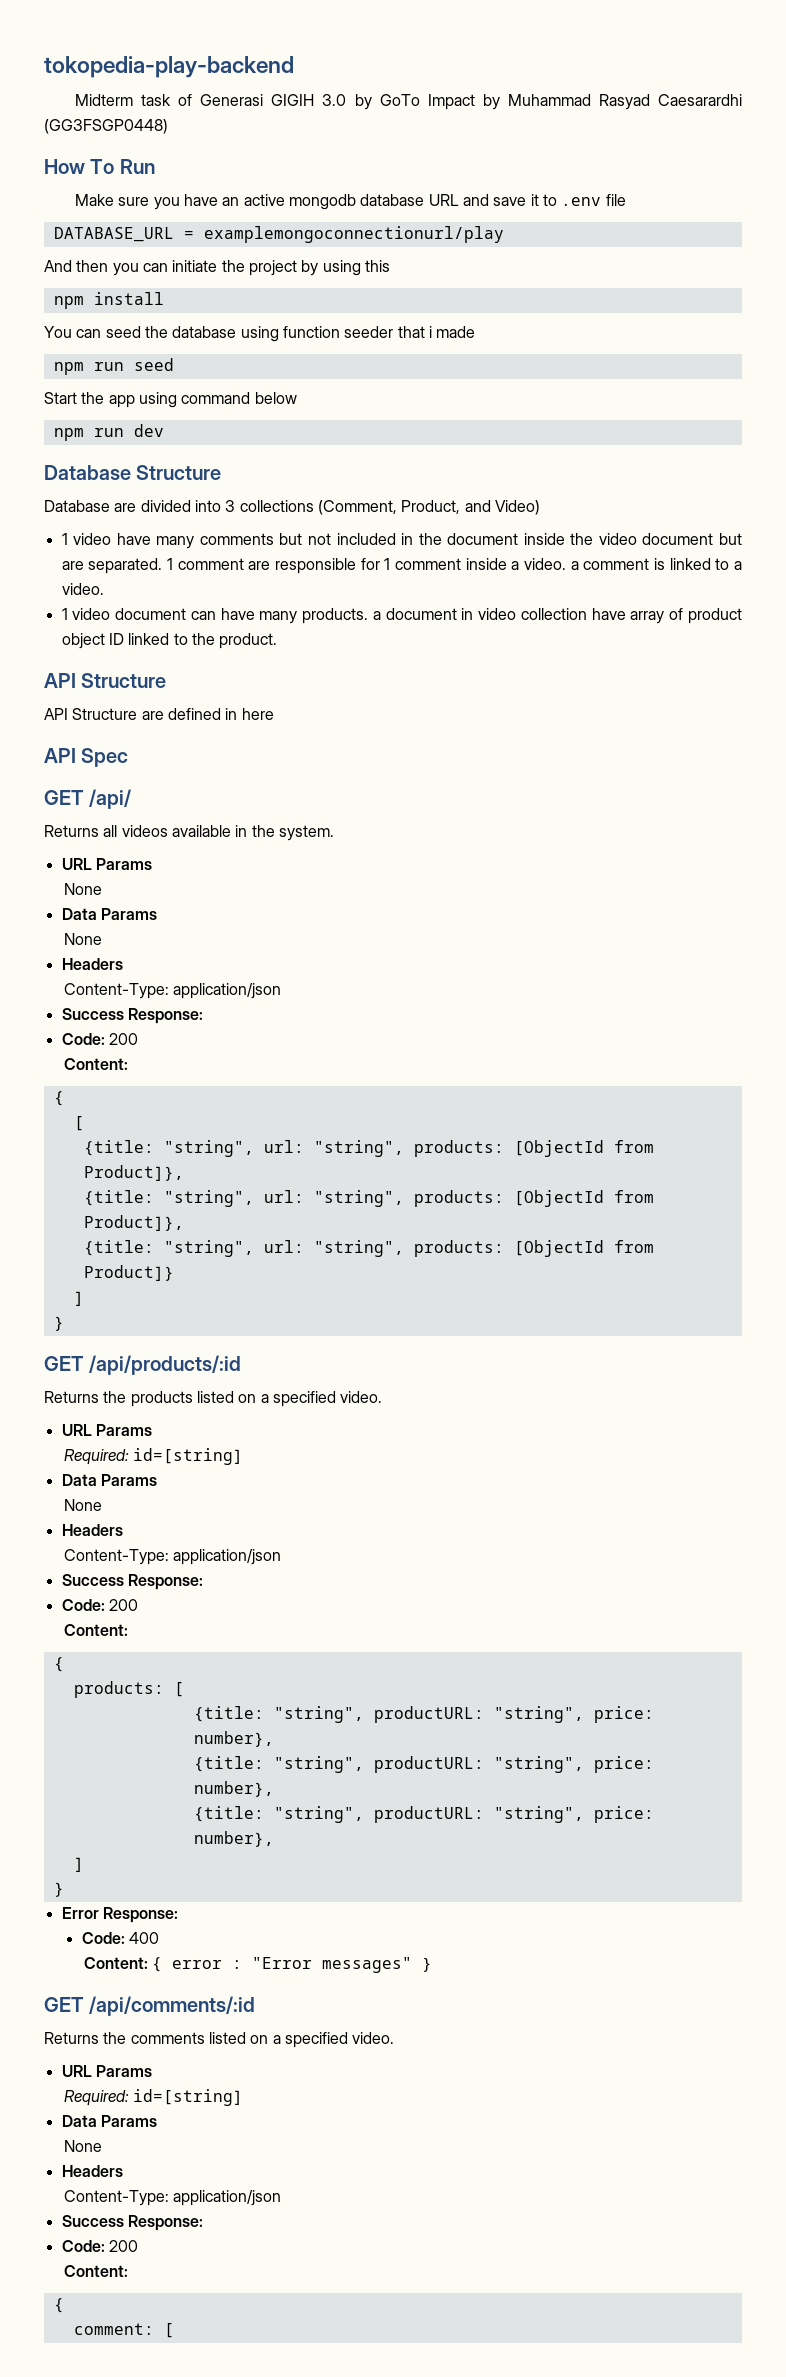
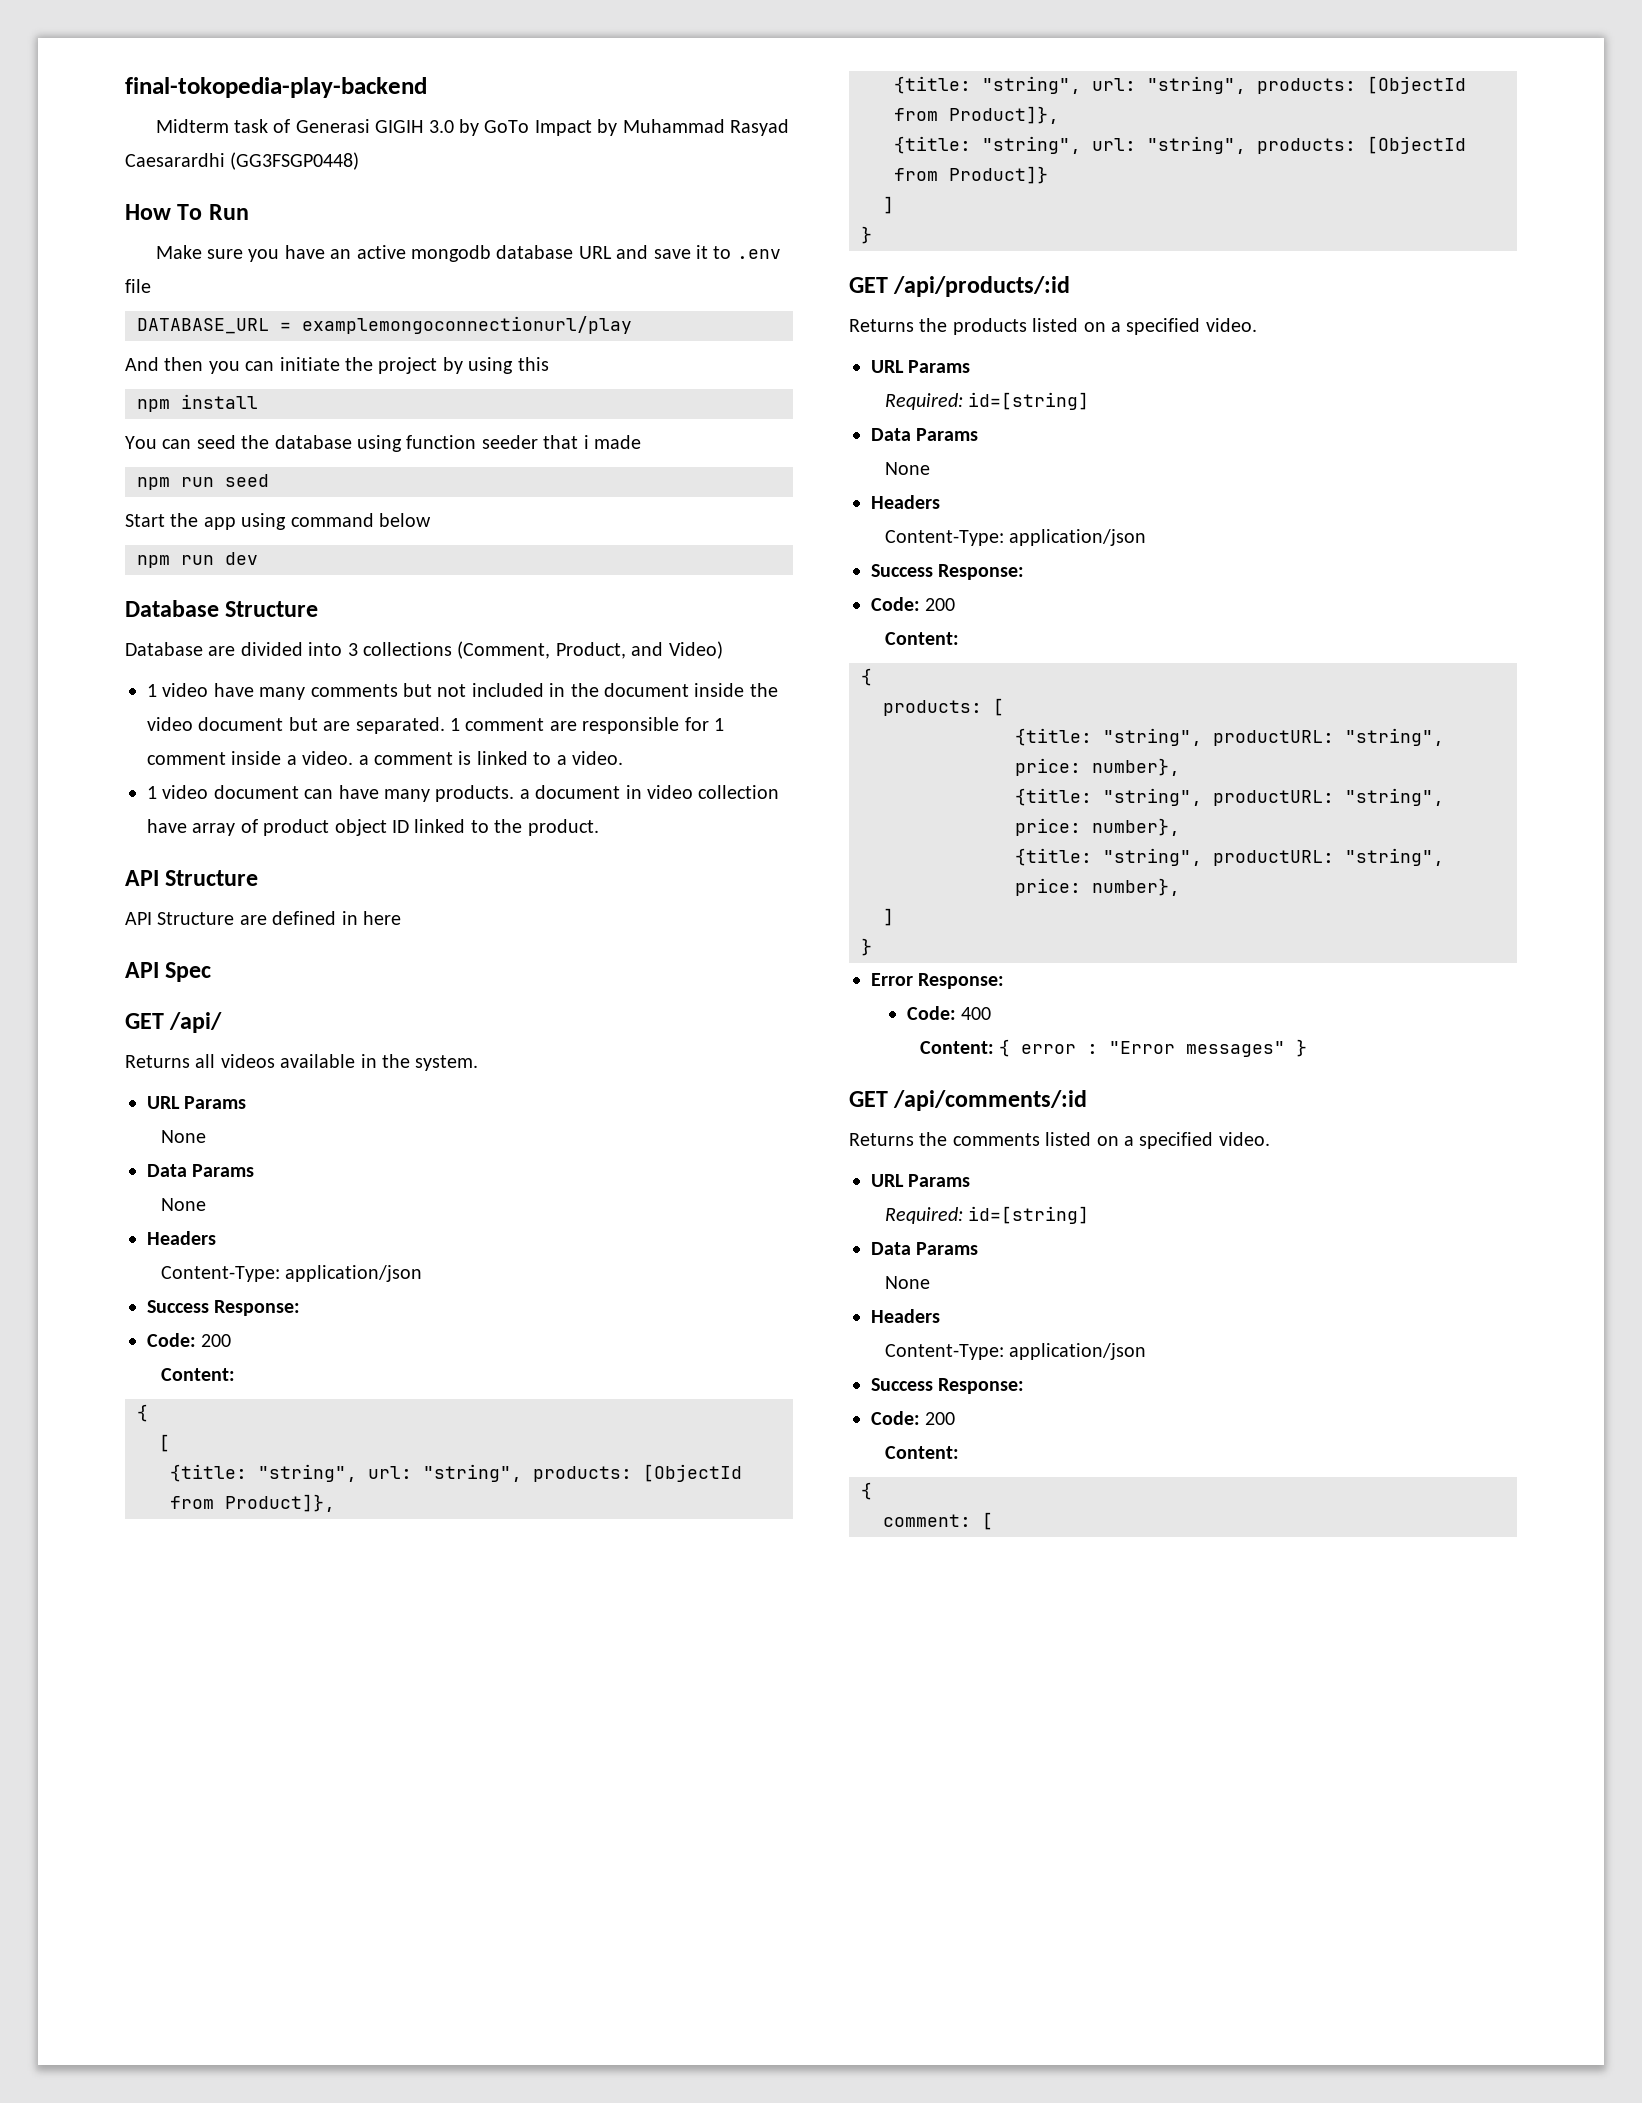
[44,56,294,78] tokopedia-play-backend -> [125,77,427,98] final-tokopedia-play-backend

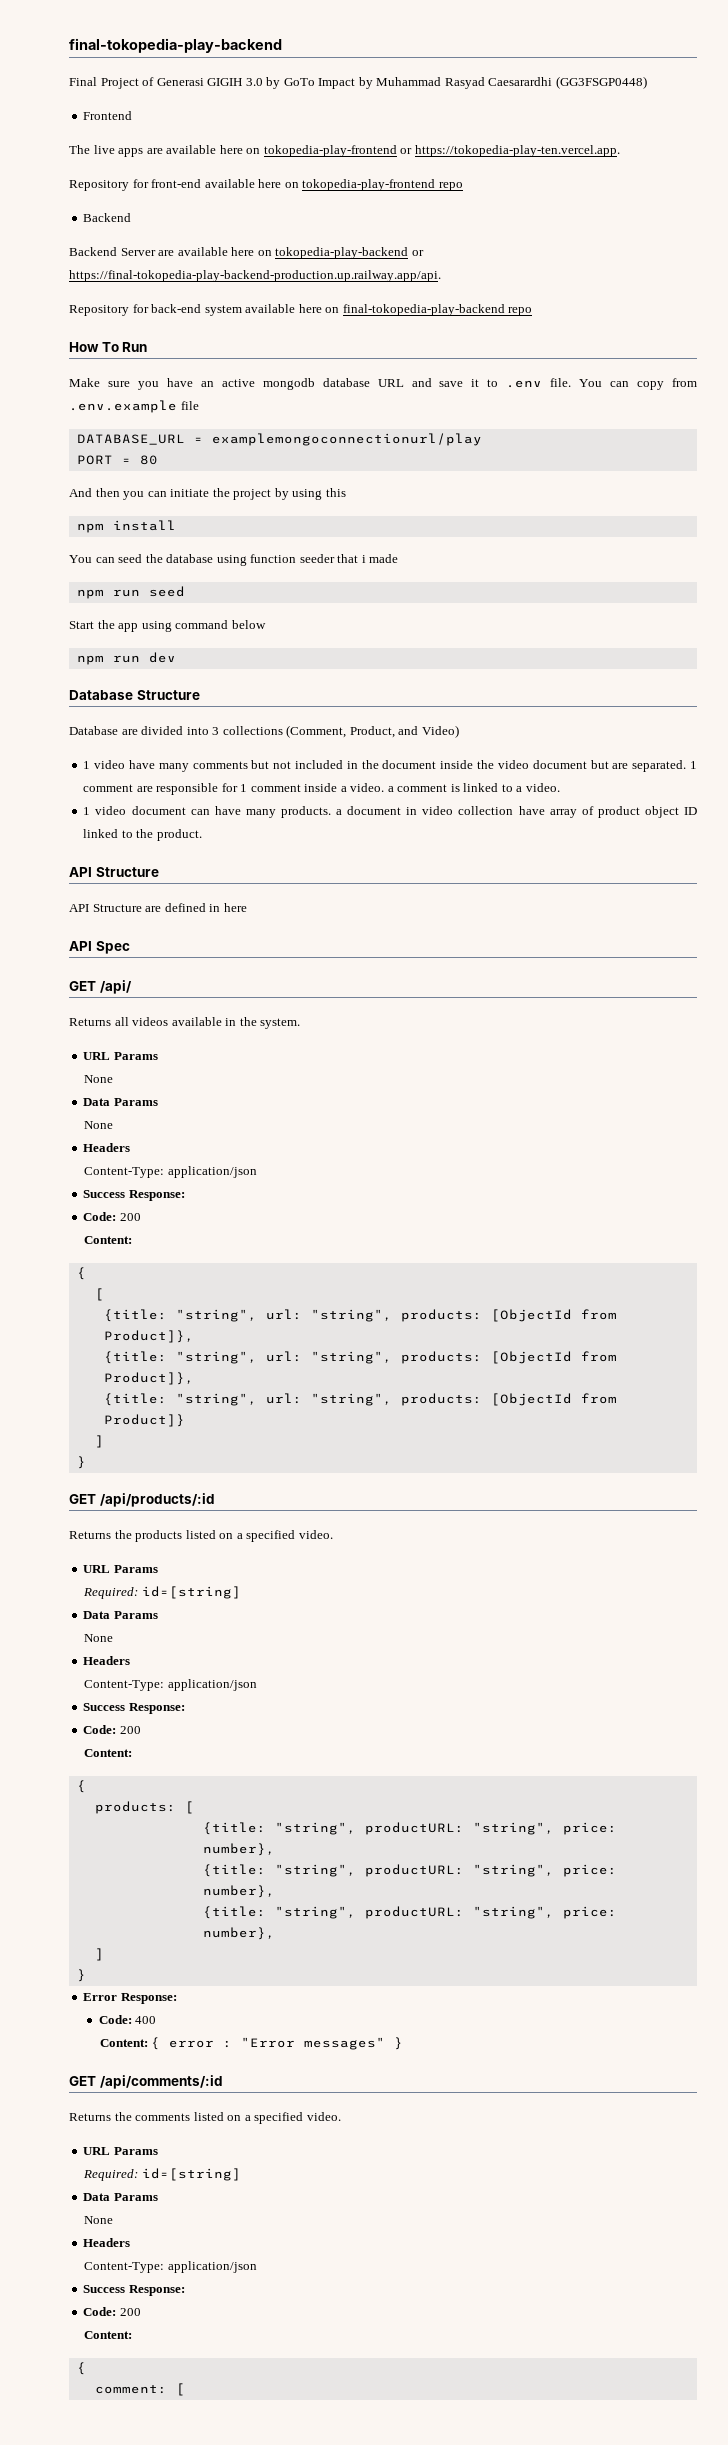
[155,119,268,133] Midterm task -> [69,77,139,89] Final Project
(360, 161) none -> [83,111,133,120] [69,145,620,157] [69,179,463,191] [83,213,132,222] [69,247,424,259] [69,270,441,282] [69,304,533,316] // Frontend // The live apps are available here on tokopedia-play-frontend or https://tokopedia-play-ten.vercel.app. // Repository for front-end available here on tokopedia-play-frontend repo // Backend // Backend Server are available here on tokopedia-play-backend or https://final-tokopedia-play-backend-production.up.railway.app/api. // Repository for back-end system available here on final-tokopedia-play-backend repo
(781, 254) none -> [550,378,698,390] [69,400,177,413] file. You can copy from .env.example
(632, 325) none -> [76,455,158,465] // PORT = 80

